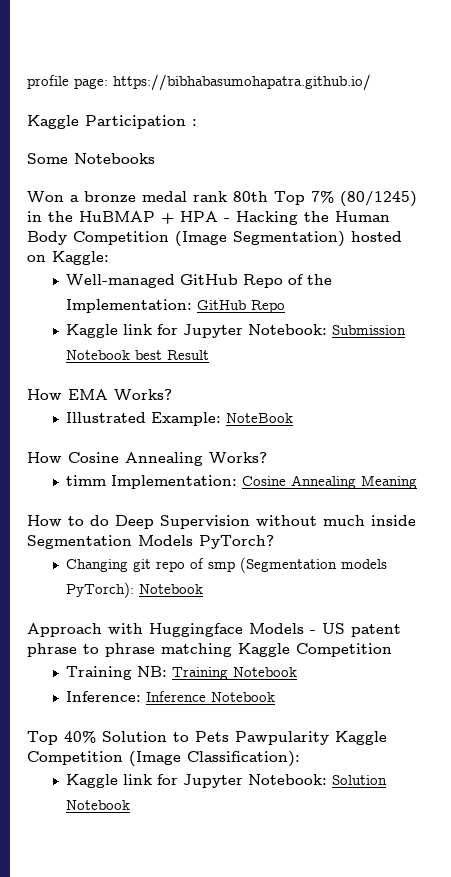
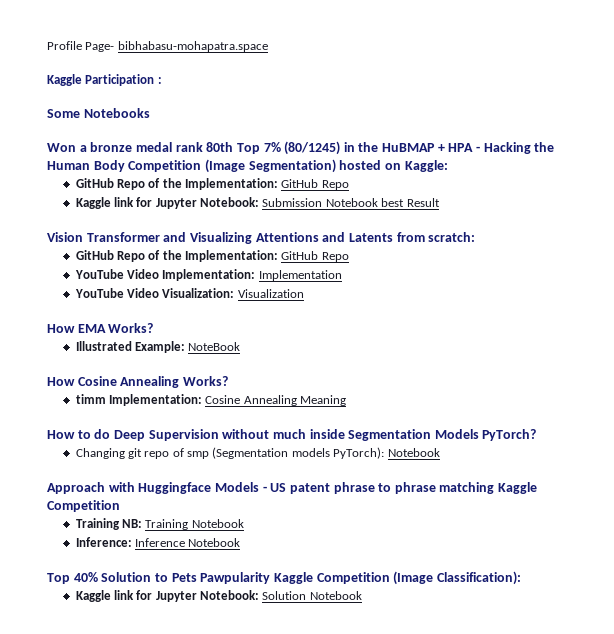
[27,74,371,91] profile page: https://bibhabasumohapatra.github.io/ -> [47,41,268,52] Profile Page- bibhabasu-mohapatra.space
[65,274,175,288] Well-managed -> (448, 166) none
(209, 355) none -> [47,232,476,244] [75,250,349,262] [74,269,342,281] [74,288,304,298] // Vision Transformer and Visualizing Attentions and Latents from scratch: // GitHub Repo of the Implementation: GitHub Repo // YouTube Video Implementation: Implementation // YouTube Video Visualization: Visualization

